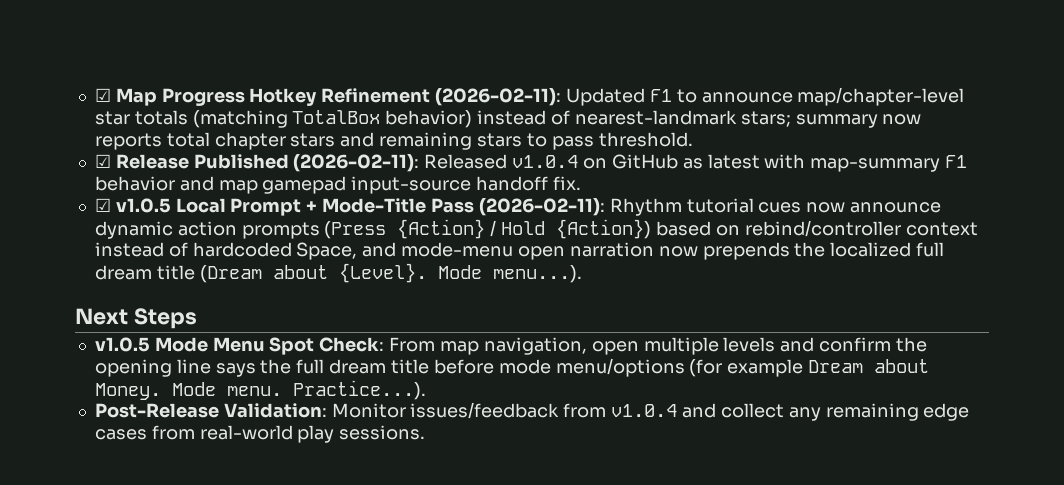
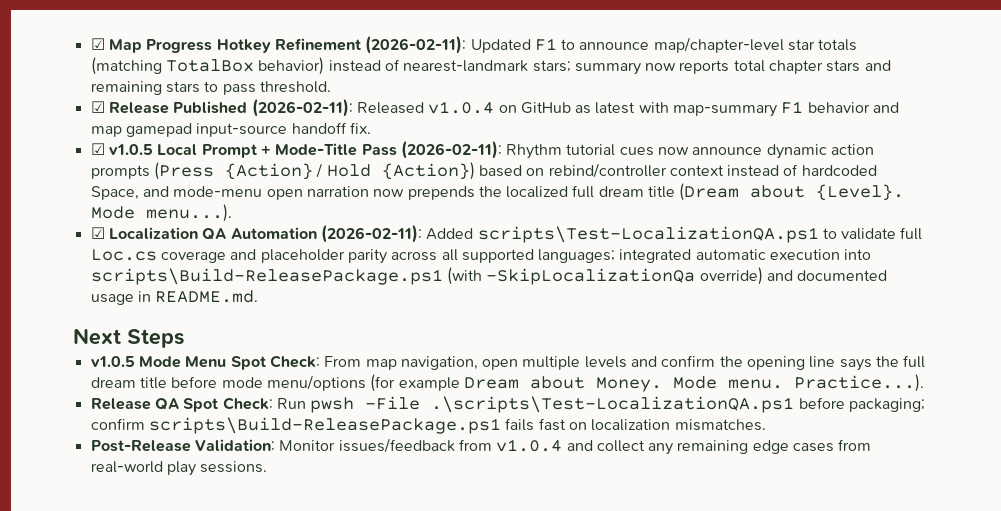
(582, 274) none -> [90,225,923,243] [90,249,872,264] [90,267,888,285] [90,290,259,305] // ☑ Localization QA Automation (2026-02-11): Added scripts\Test-LocalizationQA.ps1 to validate full Loc.cs coverage and placeholder parity across all supported languages; integrated automatic execution into scripts\Build-ReleasePackage.ps1 (with -SkipLocalizationQa override) and documented usage in README.md.
(426, 390) none -> [90,396,925,413] [90,417,766,434] // Release QA Spot Check: Run pwsh -File .\scripts\Test-LocalizationQA.ps1 before packaging; confirm scripts\Build-ReleasePackage.ps1 fails fast on localization mismatches.

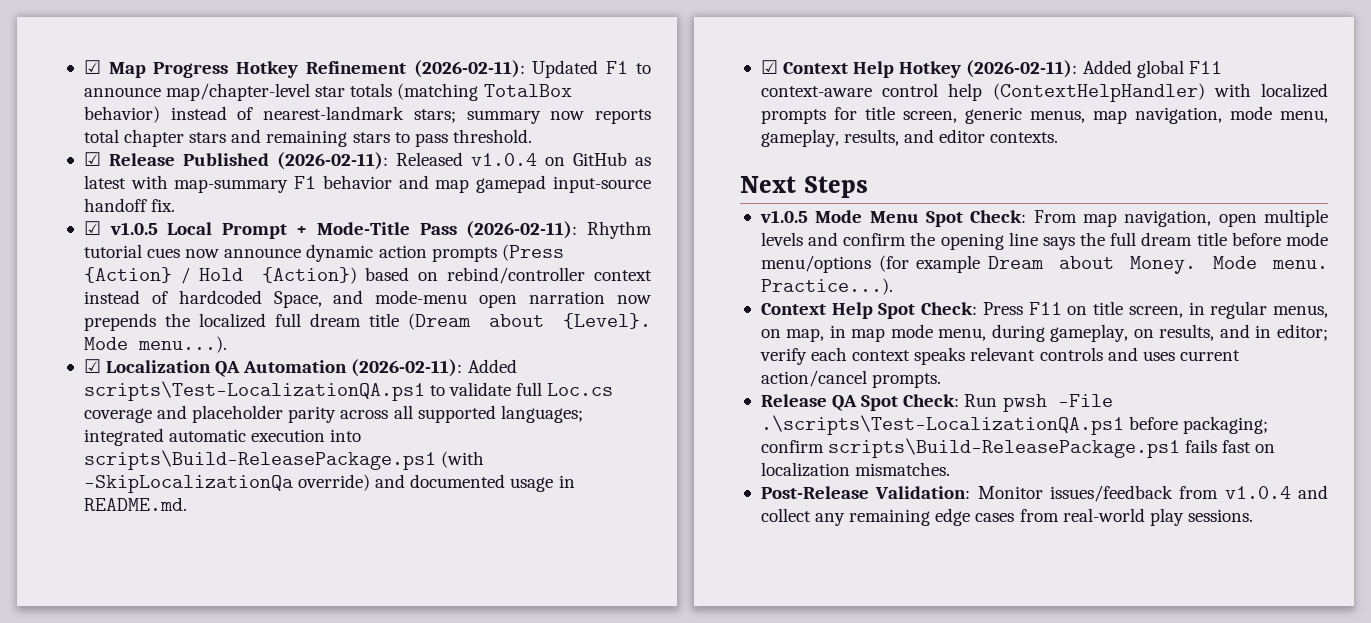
(259, 296) none -> [760,60,1222,78] [760,83,1328,102] [760,106,1328,124] [760,129,1059,147] // ☑ Context Help Hotkey (2026-02-11): Added global F11 context-aware control help (ContextHelpHandler) with localized prompts for title screen, generic menus, map navigation, mode menu, gameplay, results, and editor contexts.
(924, 383) none -> [760,301,1328,319] [760,324,1328,342] [759,347,1240,365] [760,370,942,388] // Context Help Spot Check: Press F11 on title screen, in regular menus, on map, in map mode menu, during gameplay, on results, and in editor; verify each context speaks relevant controls and uses current action/cancel prompts.

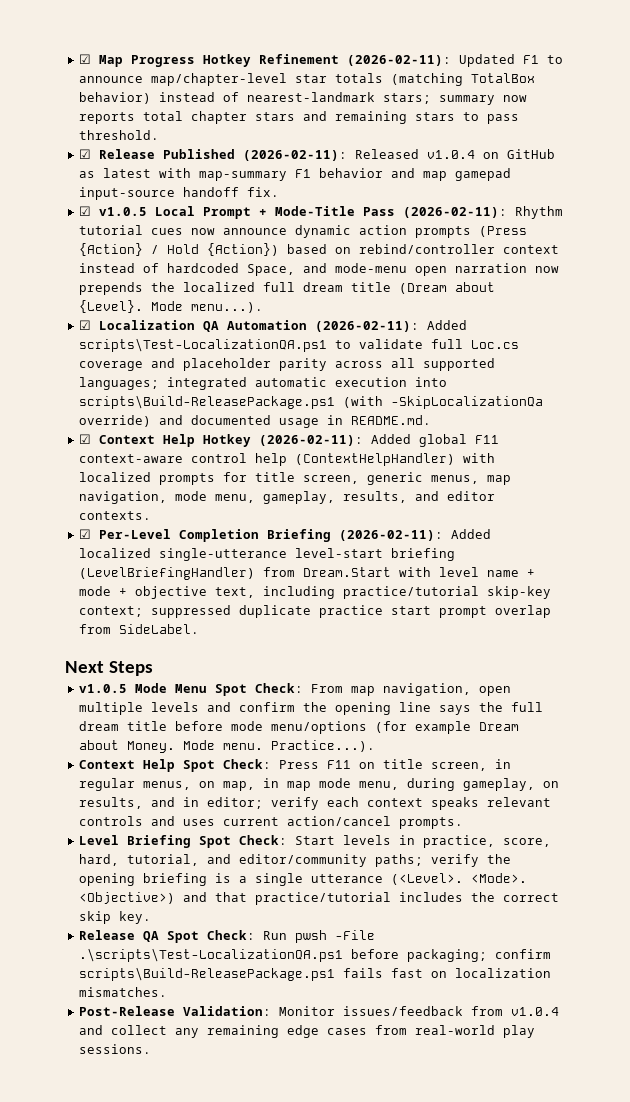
(1059, 137) none -> [78,529,491,542] [78,548,455,561] [78,567,535,580] [78,586,551,599] [78,605,551,618] [78,624,199,634] // ☑ Per-Level Completion Briefing (2026-02-11): Added localized single-utterance level-start briefing (LevelBriefingHandler) from Dream.Start with level name + mode + objective text, including practice/tutorial skip-key context; suppressed duplicate practice start prompt overlap from SideLabel.
(942, 380) none -> [78,835,551,848] [78,854,511,867] [78,873,527,886] [78,892,559,905] [78,911,151,924] // Level Briefing Spot Check: Start levels in practice, score, hard, tutorial, and editor/community paths; verify the opening briefing is a single utterance (<Level>. <Mode>. <Objective>) and that practice/tutorial includes the correct skip key.

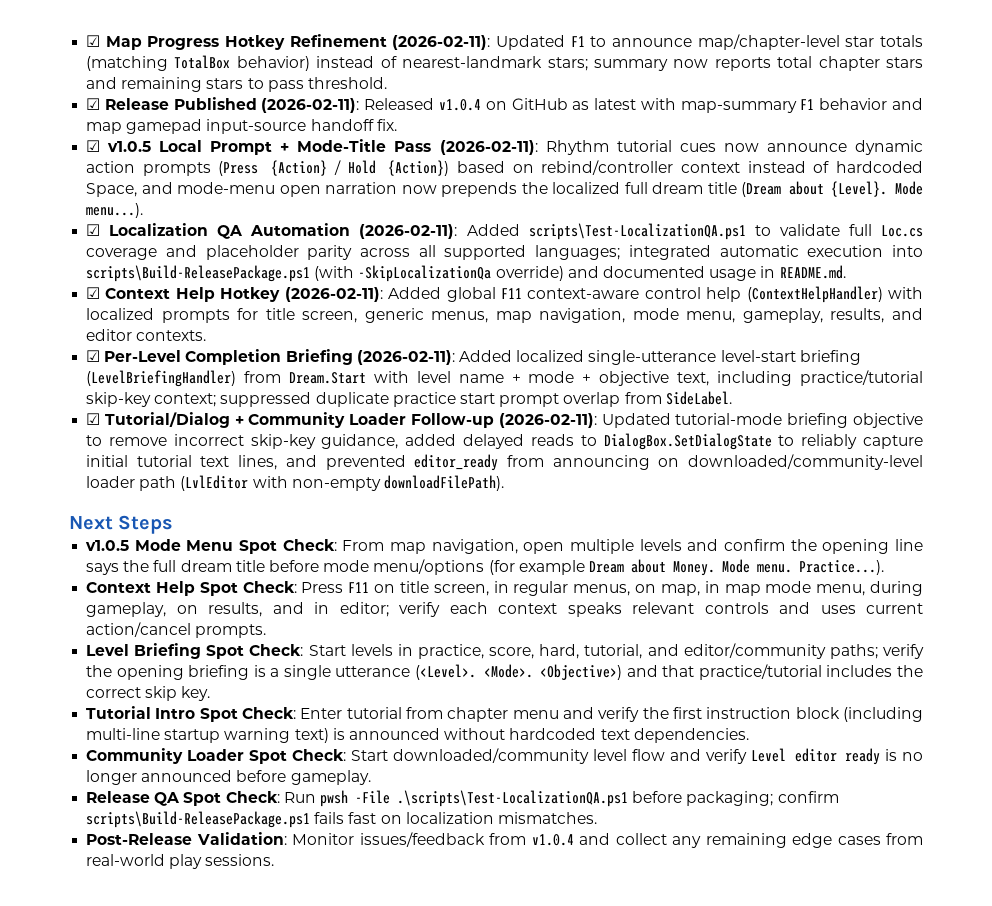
(199, 629) none -> [86,412,923,428] [86,433,923,450] [86,454,923,471] [86,475,504,491] // ☑ Tutorial/Dialog + Community Loader Follow-up (2026-02-11): Updated tutorial-mode briefing objective to remove incorrect skip-key guidance, added delayed reads to DialogBox.SetDialogState to reliably capture initial tutorial text lines, and prevented editor_ready from announcing on downloaded/community-level loader path (LvlEditor with non-empty downloadFilePath).
(151, 917) none -> [86,706,924,722] [86,728,749,743] [86,748,923,765] [86,770,371,785] // Tutorial Intro Spot Check: Enter tutorial from chapter menu and verify the first instruction block (including multi-line startup warning text) is announced without hardcoded text dependencies. // Community Loader Spot Check: Start downloaded/community level flow and verify Level editor ready is no longer announced before gameplay.

